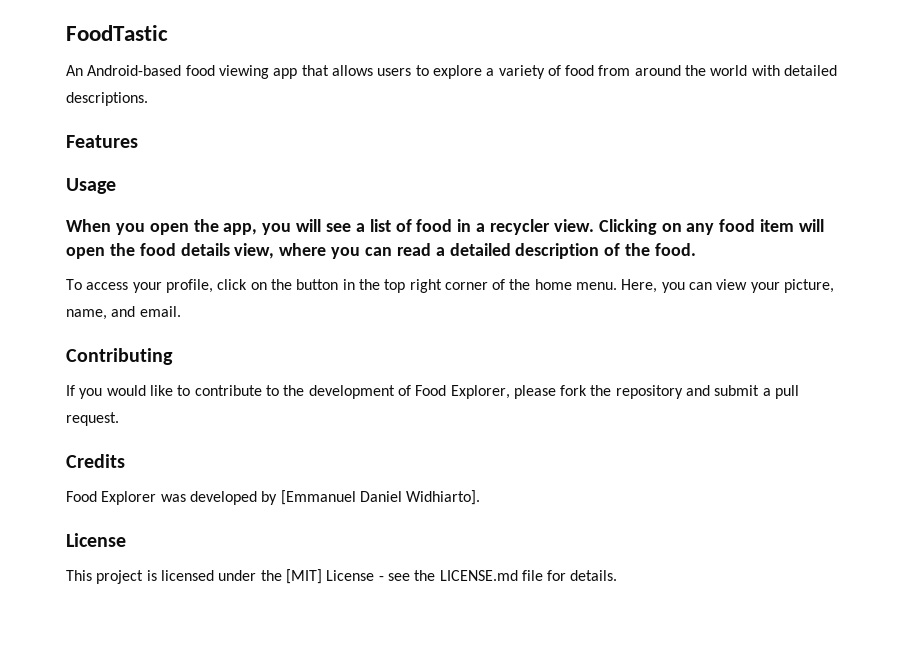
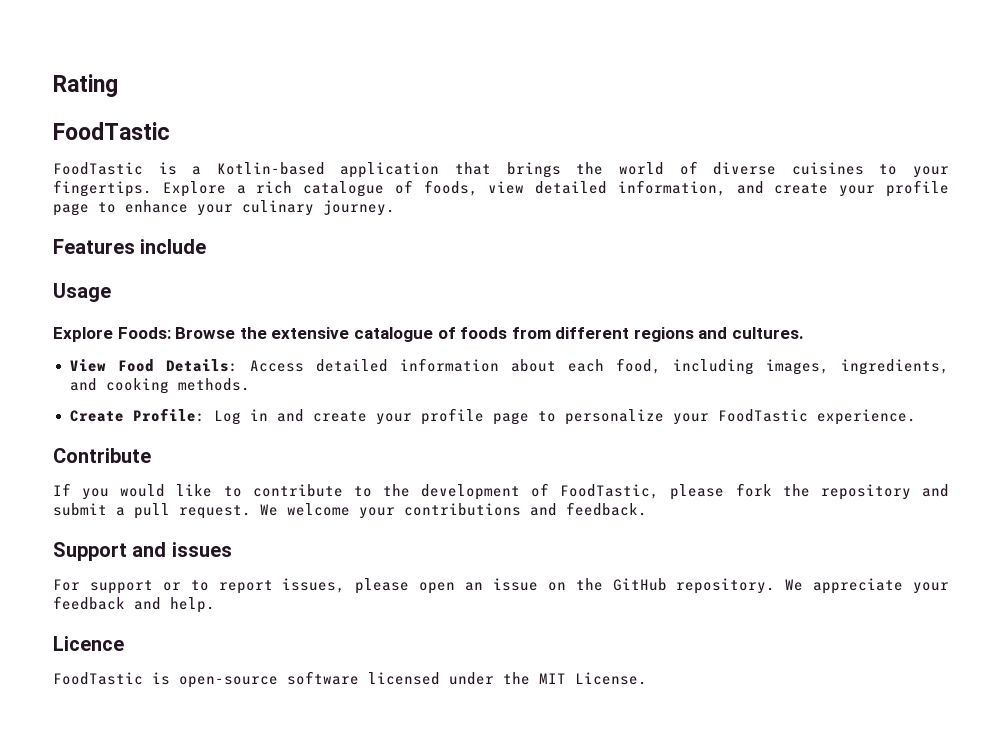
(66, 33) none -> [53,74,118,97] Rating //
[66,65,838,79] [66,92,148,106] An Android-based food viewing app that allows users to explore a variety of food from around the world with detailed descriptions. -> [53,161,950,178] [53,180,949,197] [53,200,395,216] FoodTastic is a Kotlin-based application that brings the world of diverse cuisines to your fingertips. Explore a rich catalogue of foods, view detailed information, and create your profile page to enhance your culinary journey.
(138, 141) none -> [140,239,207,254] include
[66,219,825,235] [66,243,697,259] [66,279,835,293] [66,306,181,320] [66,348,173,365] When you open the app, you will see a list of food in a recycler view. Clicking on any food item will open the food details view, where you can read a detailed description of the food. // To access your profile, click on the button in the top right corner of the home menu. Here, you can view your picture, name, and email. // Contributing -> [53,327,805,342] [69,358,949,375] [69,378,250,394] [69,408,916,425] [53,448,151,463] Explore Foods: Browse the extensive catalogue of foods from different regions and cultures. // View Food Details: Access detailed information about each food, including images, ingredients, and cooking methods. // Create Profile: Log in and create your profile page to personalize your FoodTastic experience. // Contribute
[415,385,510,399] Food Explorer, -> [560,484,660,499] FoodTastic,
[66,454,125,468] [66,490,481,505] [66,533,126,547] [66,569,618,584] // Credits // Food Explorer was developed by [Emmanuel Daniel Widhiarto]. // License // This project is licensed under the [MIT] License - see the LICENSE.md file for details. -> [260,502,647,519] [53,542,232,561] [53,578,949,594] [53,596,215,613] [53,636,124,651] [53,671,647,688] We welcome your contributions and feedback. // Support and issues // For support or to report issues, please open an issue on the GitHub repository. We appreciate your feedback and help. // Licence // FoodTastic is open-source software licensed under the MIT License.

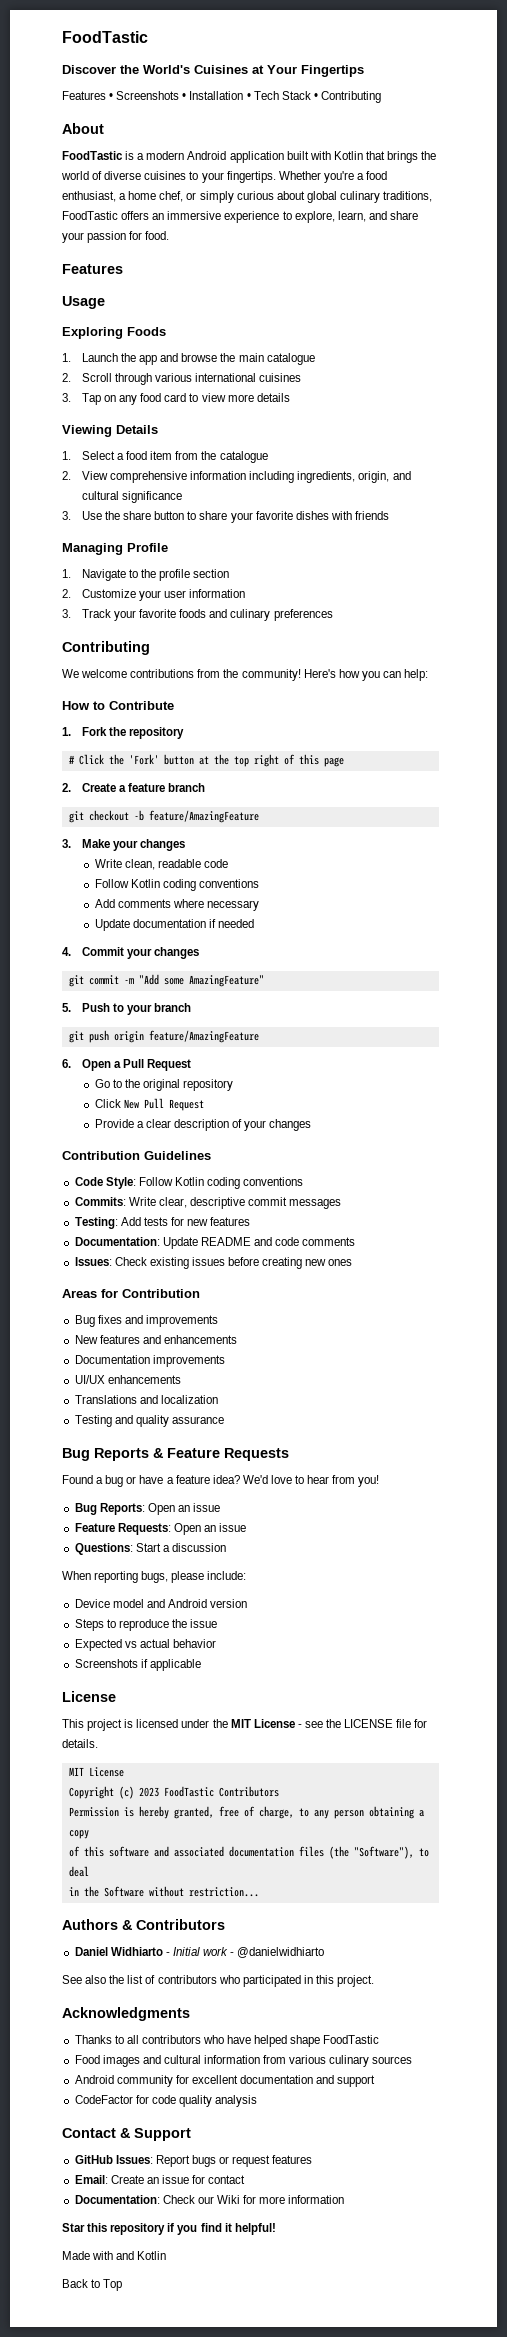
[53,74,118,97] [53,122,170,140] [53,162,440,178] Rating // FoodTastic // FoodTastic is a Kotlin-based application -> [62,31,148,43] [62,65,364,77] [62,91,381,103] [62,123,104,134] [62,151,363,163] FoodTastic // Discover the World's Cuisines at Your Fingertips // Features • Screenshots • Installation • Tech Stack • Contributing // About // FoodTastic is a modern Android application built with Kotlin
[162,180,949,197] [53,200,395,216] [53,239,207,254] Explore a rich catalogue of foods, view detailed information, and create your profile page to enhance your culinary journey. // Features include -> [278,171,388,183] [62,191,433,203] [62,211,418,223] [62,231,170,243] [62,264,123,274] Whether you're a food enthusiast, a home chef, or simply curious about global culinary traditions, FoodTastic offers an immersive experience to explore, learn, and share your passion for food. // Features
[53,327,805,342] [69,358,949,375] [69,378,250,394] [69,408,916,425] [53,448,151,463] [53,483,949,500] [53,502,647,519] [53,542,232,561] [53,578,949,594] [53,596,215,613] [53,636,124,651] [53,671,647,688] Explore Foods: Browse the extensive catalogue of foods from different regions and cultures. // View Food Details: Access detailed information about each food, including images, ingredients, and cooking methods. // Create Profile: Log in and create your profile page to personalize your FoodTastic experience. // Contribute // If you would like to contribute to the development of FoodTastic, please fork the repository and submit a pull request. We welcome your contributions and feedback. // Support and issues // For support or to report issues, please open an issue on the GitHub repository. We appreciate your feedback and help. // Licence // FoodTastic is open-source software licensed under the MIT License. -> [62,327,166,339] [62,353,315,365] [62,373,302,385] [62,393,290,405] [62,425,158,437] [62,451,268,463] [62,471,411,483] [81,491,182,503] [62,511,389,523] [62,543,168,555] [62,569,230,581] [62,589,246,601] [62,609,333,621] [62,641,150,655] [62,669,429,681] [62,701,174,710] [62,727,185,739] [68,754,344,767] [62,783,206,792] [68,810,259,823] [62,839,186,851] [94,859,228,870] [94,879,259,891] [94,899,259,911] [94,919,254,931] [62,947,200,959] [68,974,264,987] [62,1003,192,1015] [68,1030,259,1043] [62,1059,192,1071] [94,1079,233,1091] [94,1098,204,1111] [94,1119,312,1131] [62,1151,211,1160] [74,1177,304,1189] [74,1197,342,1209] [74,1217,251,1229] [74,1237,356,1249] [74,1257,353,1269] [62,1289,200,1298] [74,1315,218,1327] [74,1335,237,1344] [74,1355,225,1367] [74,1375,181,1384] [74,1395,218,1404] [74,1415,224,1427] [62,1448,289,1461] [62,1475,380,1487] [74,1503,221,1515] [74,1523,247,1535] [74,1543,226,1555] [62,1571,247,1583] [74,1599,248,1608] [74,1619,218,1631] [74,1639,216,1651] [74,1659,201,1671] [62,1691,116,1702] [62,1719,428,1731] [62,1739,98,1748] [68,1767,124,1777] [68,1786,279,1799] [68,1806,424,1819] [68,1830,89,1839] [68,1846,429,1859] [68,1866,89,1877] [68,1886,259,1897] [62,1919,225,1930] [74,1947,325,1958] [62,1975,375,1987] [62,2007,190,2021] [74,2035,380,2047] [74,2055,413,2067] [74,2075,376,2087] [74,2095,258,2107] [62,2128,191,2141] [74,2155,313,2167] [74,2175,246,2184] [74,2195,345,2204] [62,2223,276,2235] [62,2251,167,2260] [62,2279,123,2291] Exploring Foods // 1. Launch the app and browse the main catalogue // 2. Scroll through various international cuisines // 3. Tap on any food card to view more details // Viewing Details // 1. Select a food item from the catalogue // 2. View comprehensive information including ingredients, origin, and cultural significance // 3. Use the share button to share your favorite dishes with friends // Managing Profile // 1. Navigate to the profile section // 2. Customize your user information // 3. Track your favorite foods and culinary preferences // Contributing // We welcome contributions from the community! Here's how you can help: // How to Contribute // 1. Fork the repository // # Click the 'Fork' button at the top right of this page // 2. Create a feature branch // git checkout -b feature/AmazingFeature // 3. Make your changes // Write clean, readable code // Follow Kotlin coding conventions // Add comments where necessary // Update documentation if needed // 4. Commit your changes // git commit -m "Add some AmazingFeature" // 5. Push to your branch // git push origin feature/AmazingFeature // 6. Open a Pull Request // Go to the original repository // Click New Pull Request // Provide a clear description of your changes // Contribution Guidelines // Code Style: Follow Kotlin coding conventions // Commits: Write clear, descriptive commit messages // Testing: Add tests for new features // Documentation: Update README and code comments // Issues: Check existing issues before creating new ones // Areas for Contribution // Bug fixes and improvements // New features and enhancements // Documentation improvements // UI/UX enhancements // Translations and localization // Testing and quality assurance // Bug Reports & Feature Requests // Found a bug or have a feature idea? We'd love to hear from you! // Bug Reports: Open an issue // Feature Requests: Open an issue // Questions: Start a discussion // When reporting bugs, please include: // Device model and Android version // Steps to reproduce the issue // Expected vs actual behavior // Screenshots if applicable // License // This project is licensed under the MIT License - see the LICENSE file for details. // MIT License // Copyright (c) 2023 FoodTastic Contributors // Permission is hereby granted, free of charge, to any person obtaining a copy // of this software and associated documentation files (the "Software"), to deal // in the Software without restriction... // Authors & Contributors // Daniel Widhiarto - Initial work - @danielwidhiarto // See also the list of contributors who participated in this project. // Acknowledgments // Thanks to all contributors who have helped shape FoodTastic // Food images and cultural information from various culinary sources // Android community for excellent documentation and support // CodeFactor for code quality analysis // Contact & Support // GitHub Issues: Report bugs or request features // Email: Create an issue for contact // Documentation: Check our Wiki for more information // Star this repository if you find it helpful! // Made with and Kotlin // Back to Top

